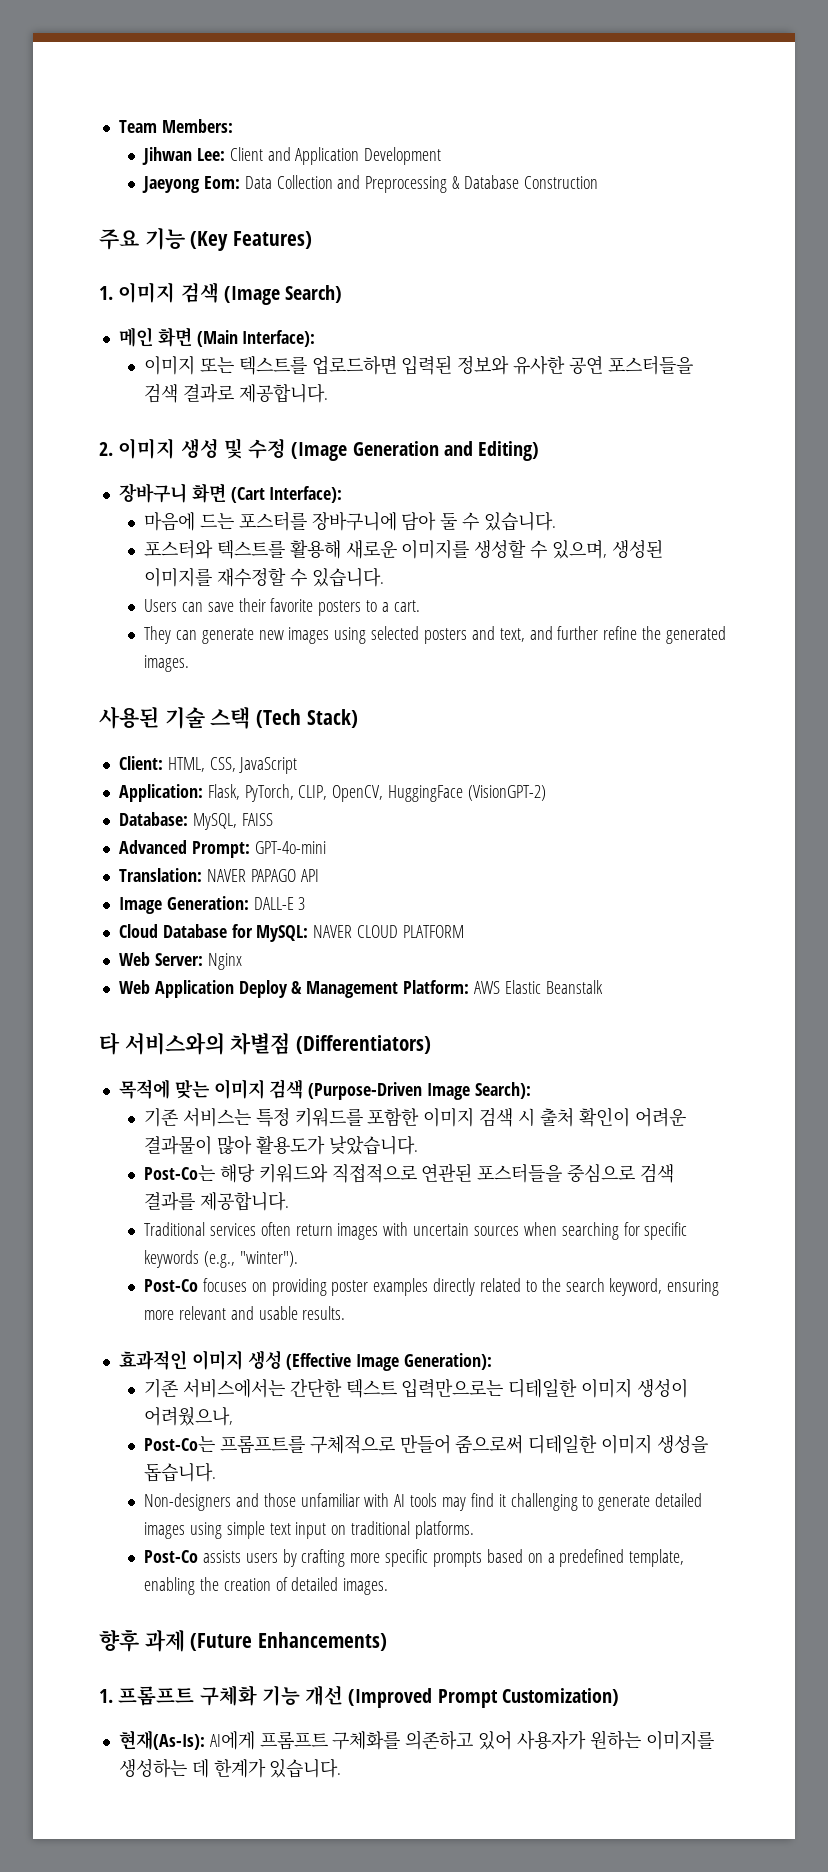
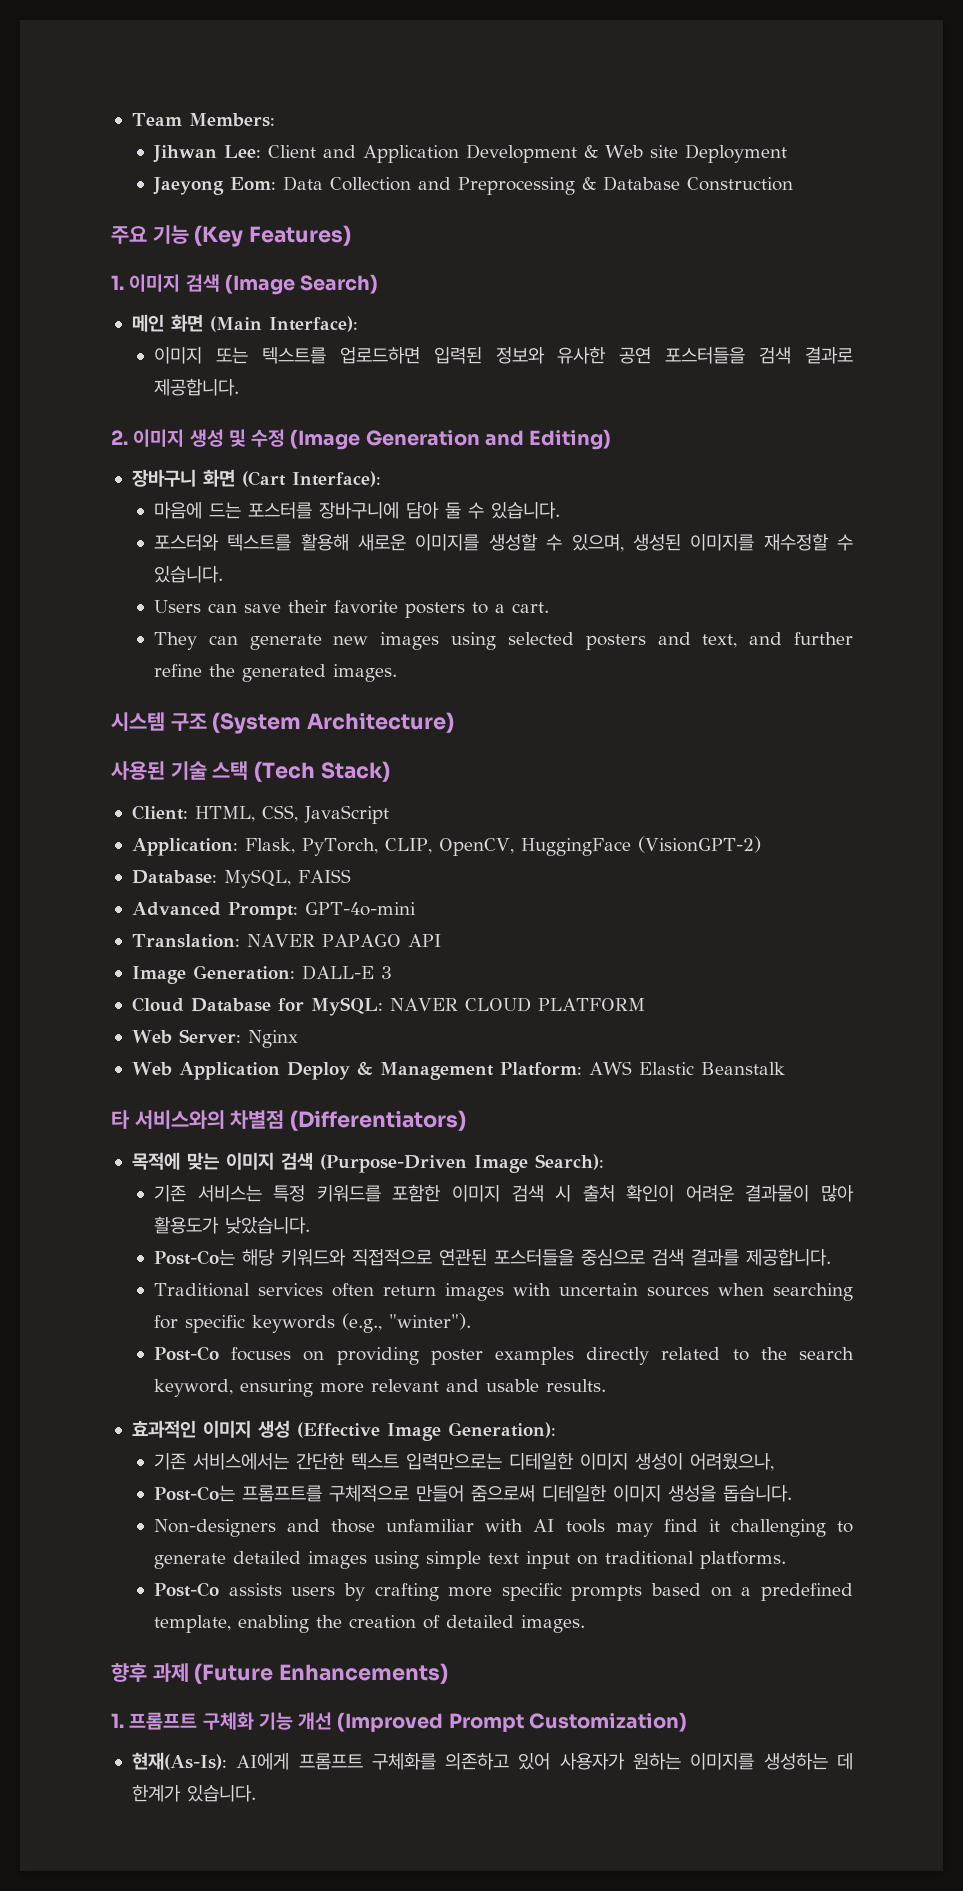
(442, 156) none -> [584,144,788,163] & Web site Deployment
(189, 663) none -> [111,712,455,734] // 시스템 구조 (System Architecture)

